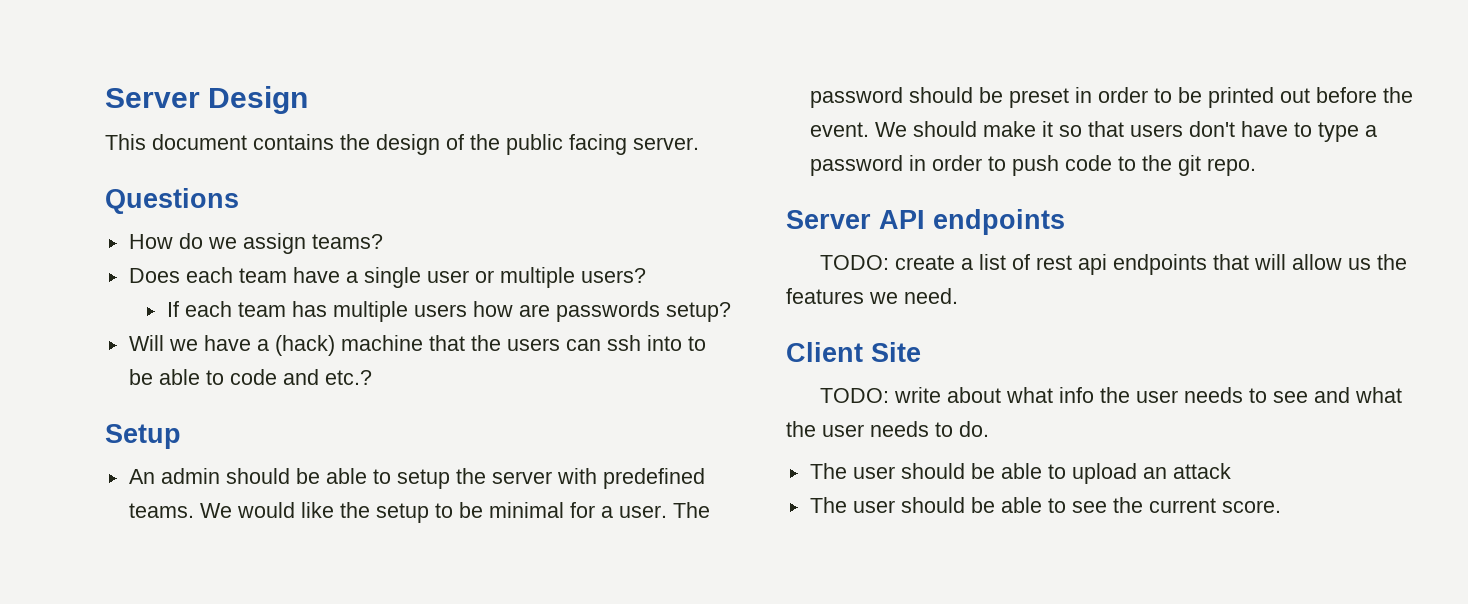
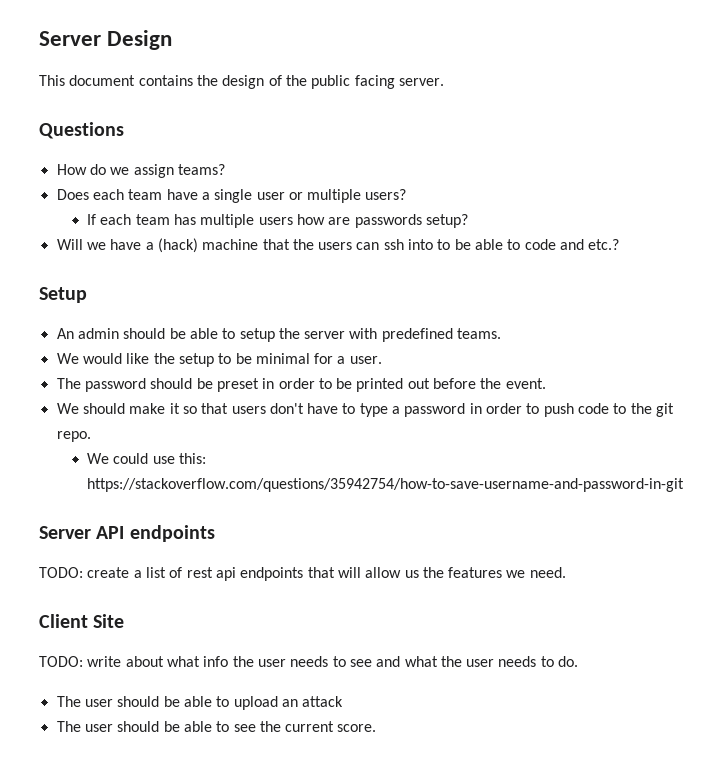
(194, 510) none -> (502, 333) //
(667, 511) none -> (382, 360) //
(869, 129) none -> (546, 383) //
(1256, 167) none -> [87,453,206,464] [87,478,685,492] // We could use this: https://stackoverflow.com/questions/35942754/how-to-save-username-and-password-in-git

